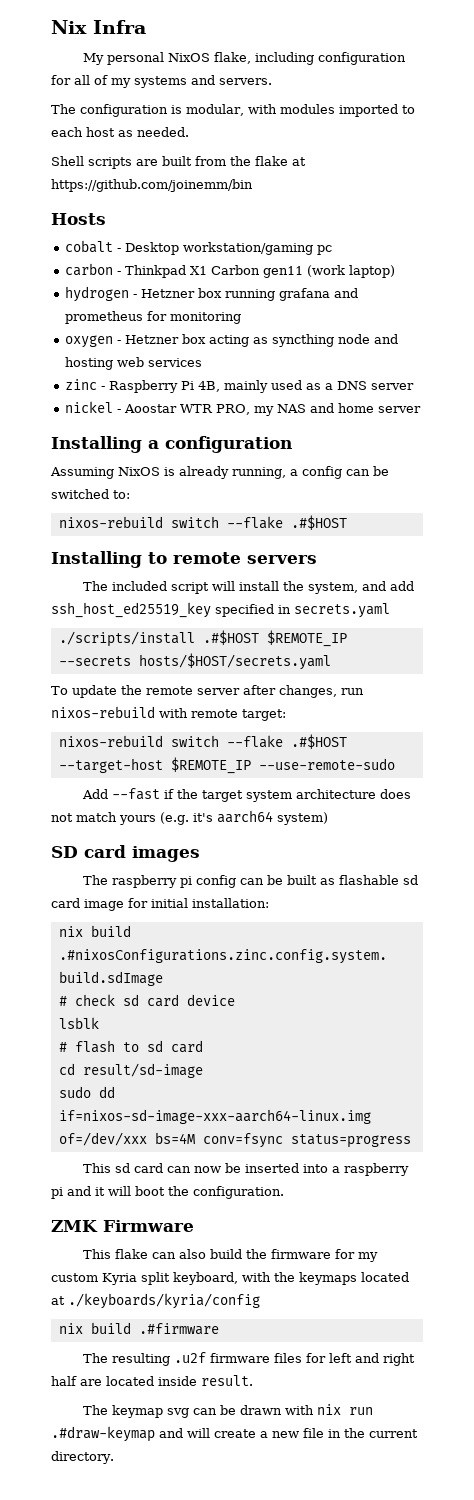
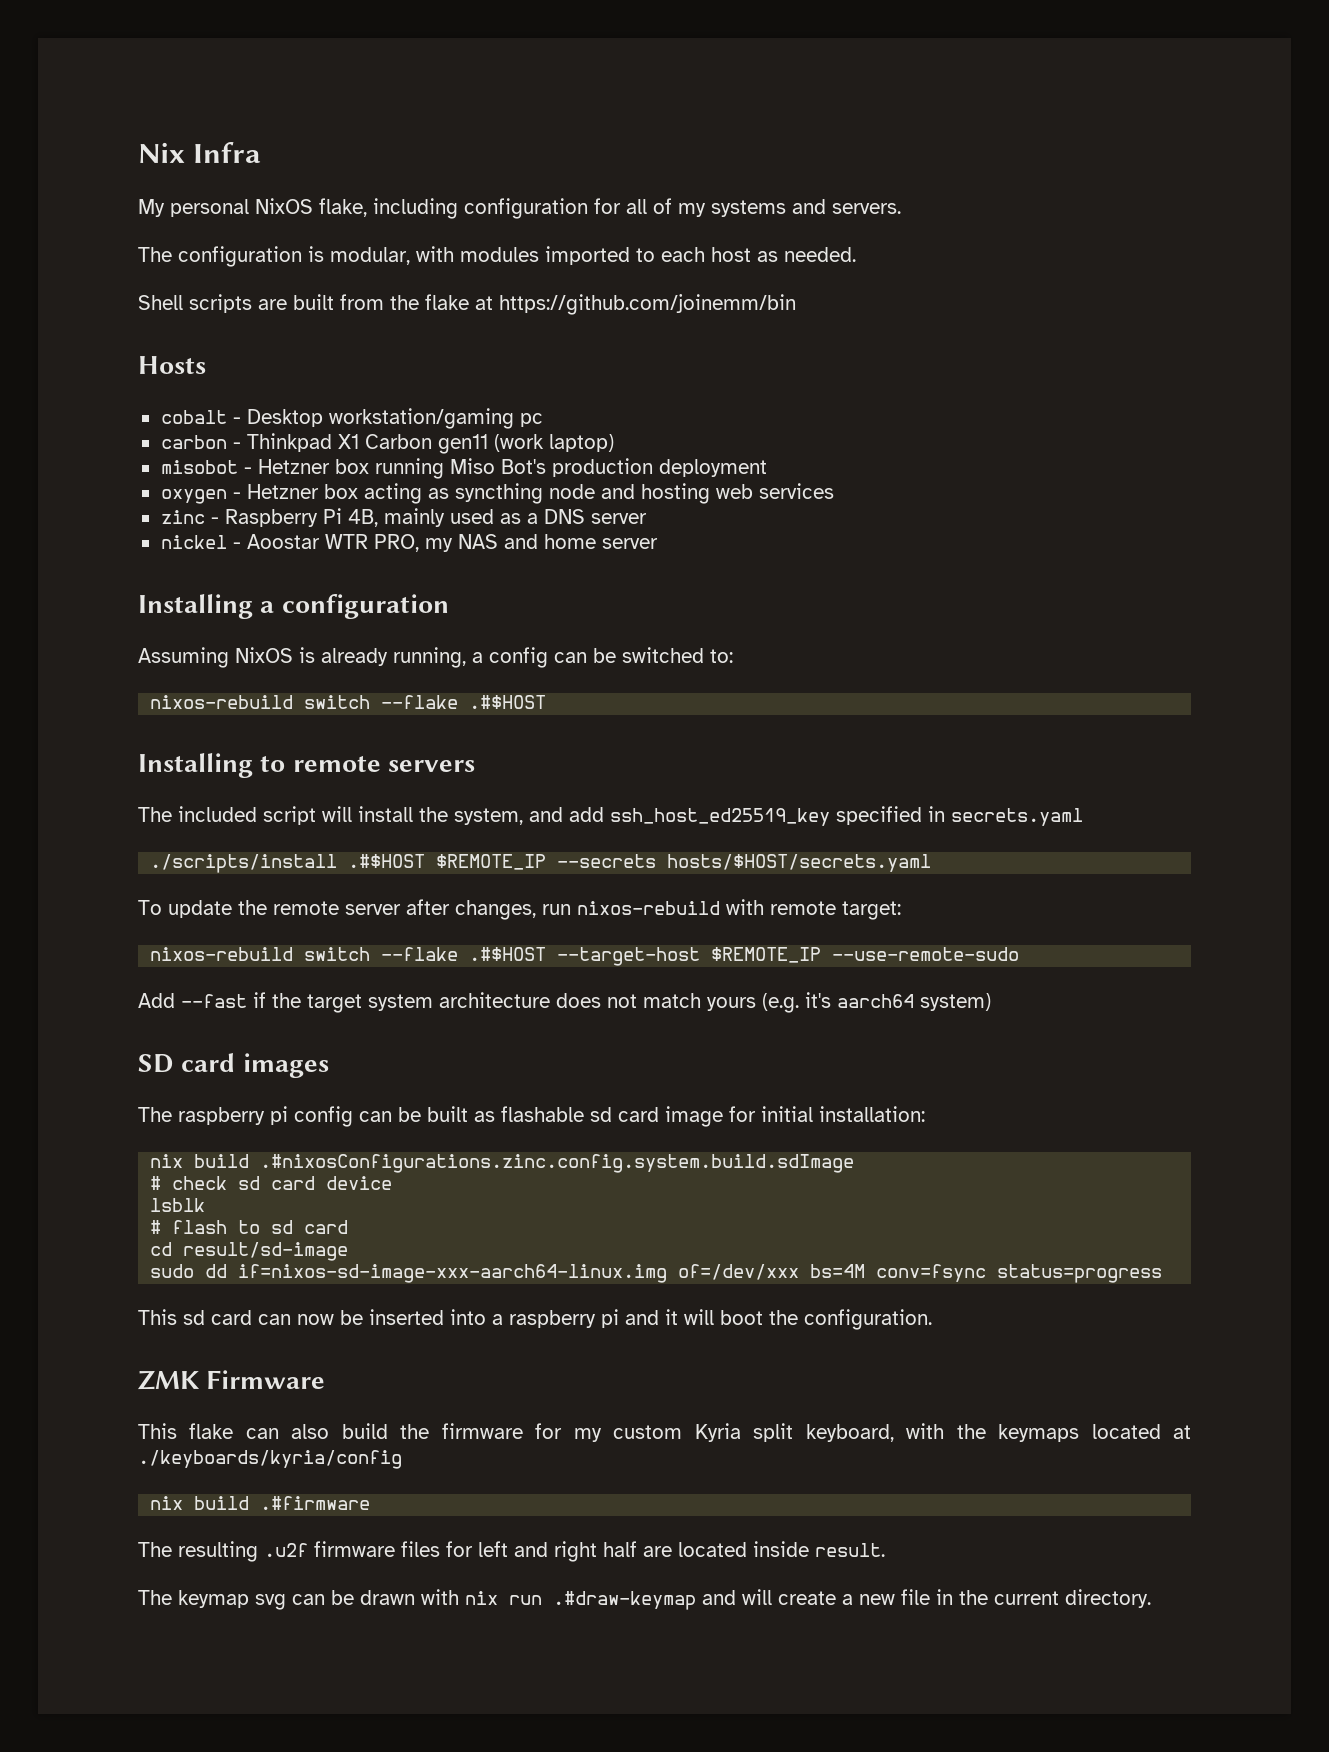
[65,286,130,302] hydrogen -> [160,460,238,474] misobot
[279,288,359,301] [65,311,242,324] grafana and prometheus for monitoring -> [449,458,767,477] Miso Bot's production deployment

